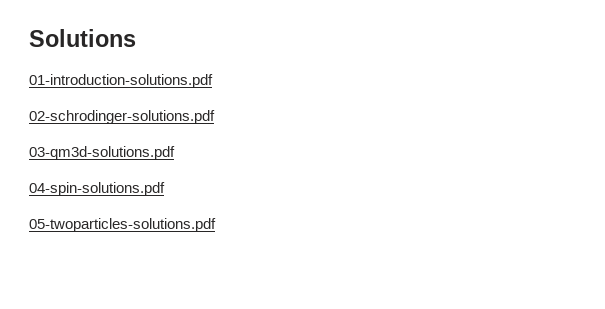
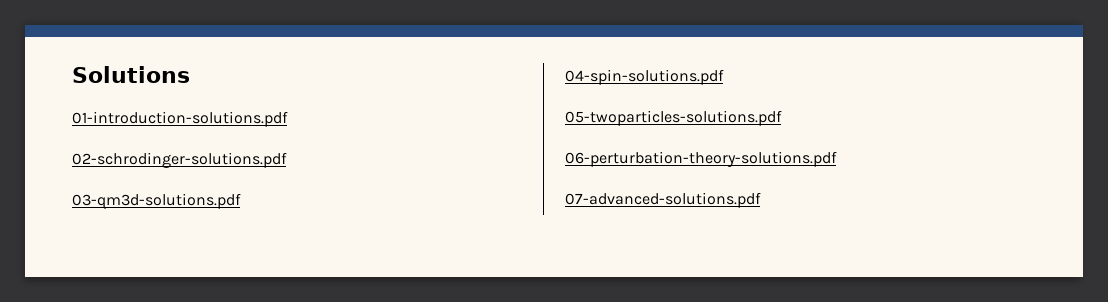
(216, 225) none -> [565,151,837,167] [565,192,761,208] // 06-perturbation-theory-solutions.pdf // 07-advanced-solutions.pdf

